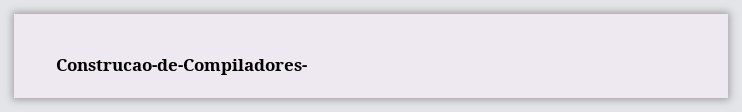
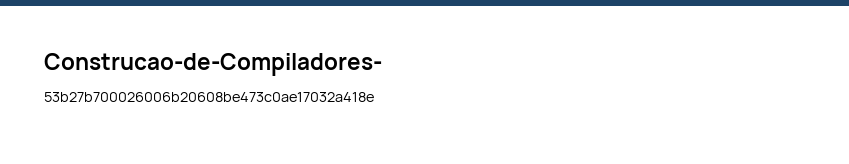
(307, 67) none -> [44,92,374,102] // 53b27b700026006b20608be473c0ae17032a418e

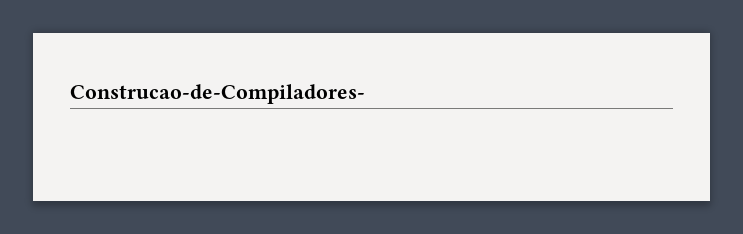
[44,92,374,102] // 53b27b700026006b20608be473c0ae17032a418e -> (365, 94) none

